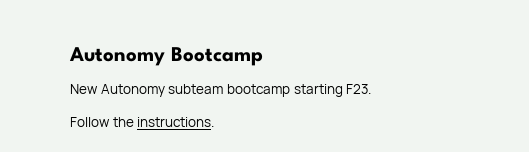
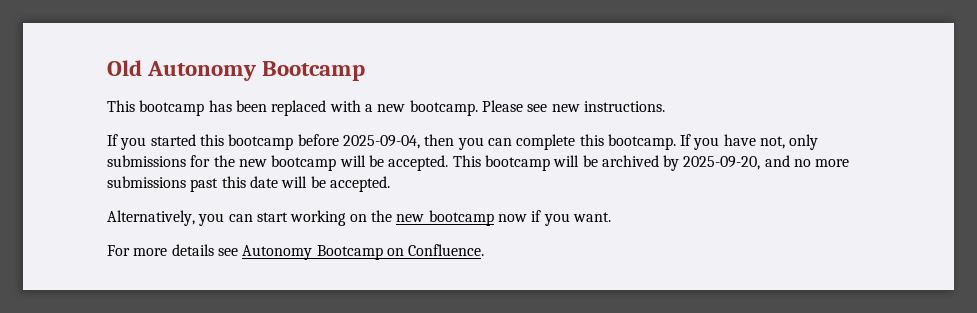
(69, 56) none -> [107,60,142,76] Old
[70,84,372,97] [70,117,215,127] New Autonomy subteam bootcamp starting F23. // Follow the instructions. -> [107,100,665,116] [107,134,819,150] [107,155,850,171] [107,176,390,192] [107,210,611,226] [107,244,485,260] This bootcamp has been replaced with a new bootcamp. Please see new instructions. // If you started this bootcamp before 2025-09-04, then you can complete this bootcamp. If you have not, only submissions for the new bootcamp will be accepted. This bootcamp will be archived by 2025-09-20, and no more submissions past this date will be accepted. // Alternatively, you can start working on the new bootcamp now if you want. // For more details see Autonomy Bootcamp on Confluence.

